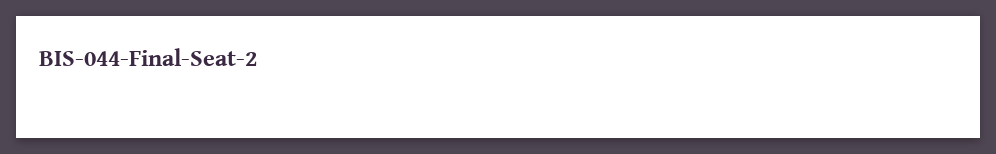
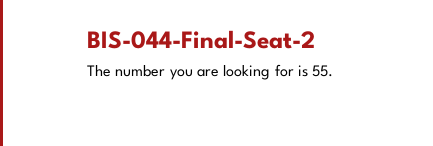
(257, 57) none -> [87,64,334,80] // The number you are looking for is 55.

